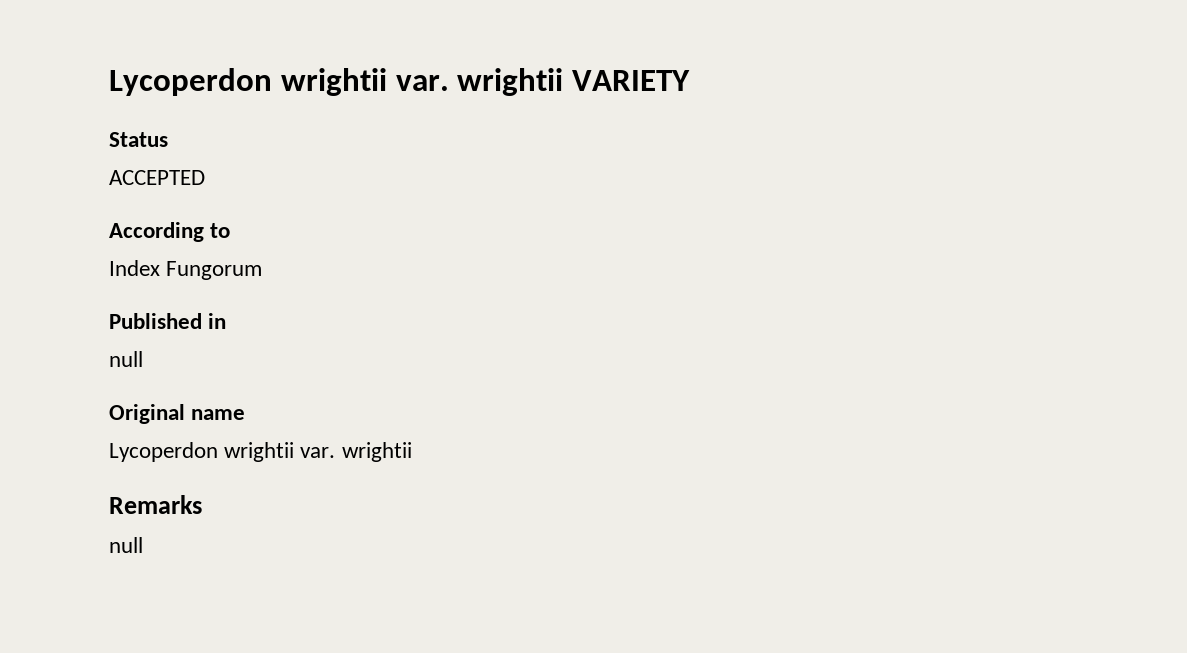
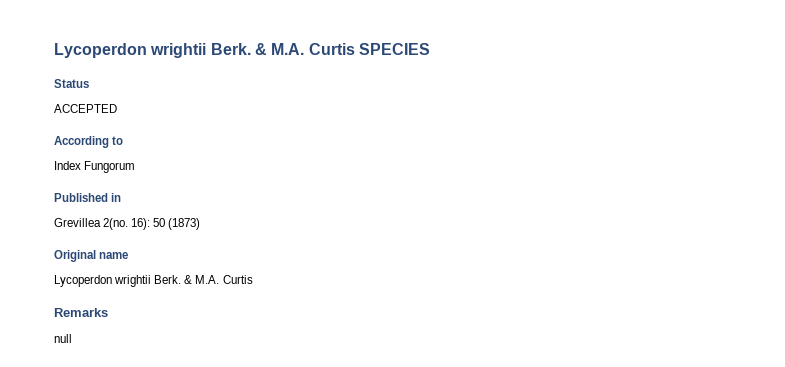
[109,68,691,96] Lycoperdon wrightii var. wrightii VARIETY -> [54,43,430,58] Lycoperdon wrightii Berk. & M.A. Curtis SPECIES
[109,351,143,367] null -> [54,218,201,230] Grevillea 2(no. 16): 50 (1873)
[300,442,412,462] var. wrightii -> [154,275,253,284] Berk. & M.A. Curtis

